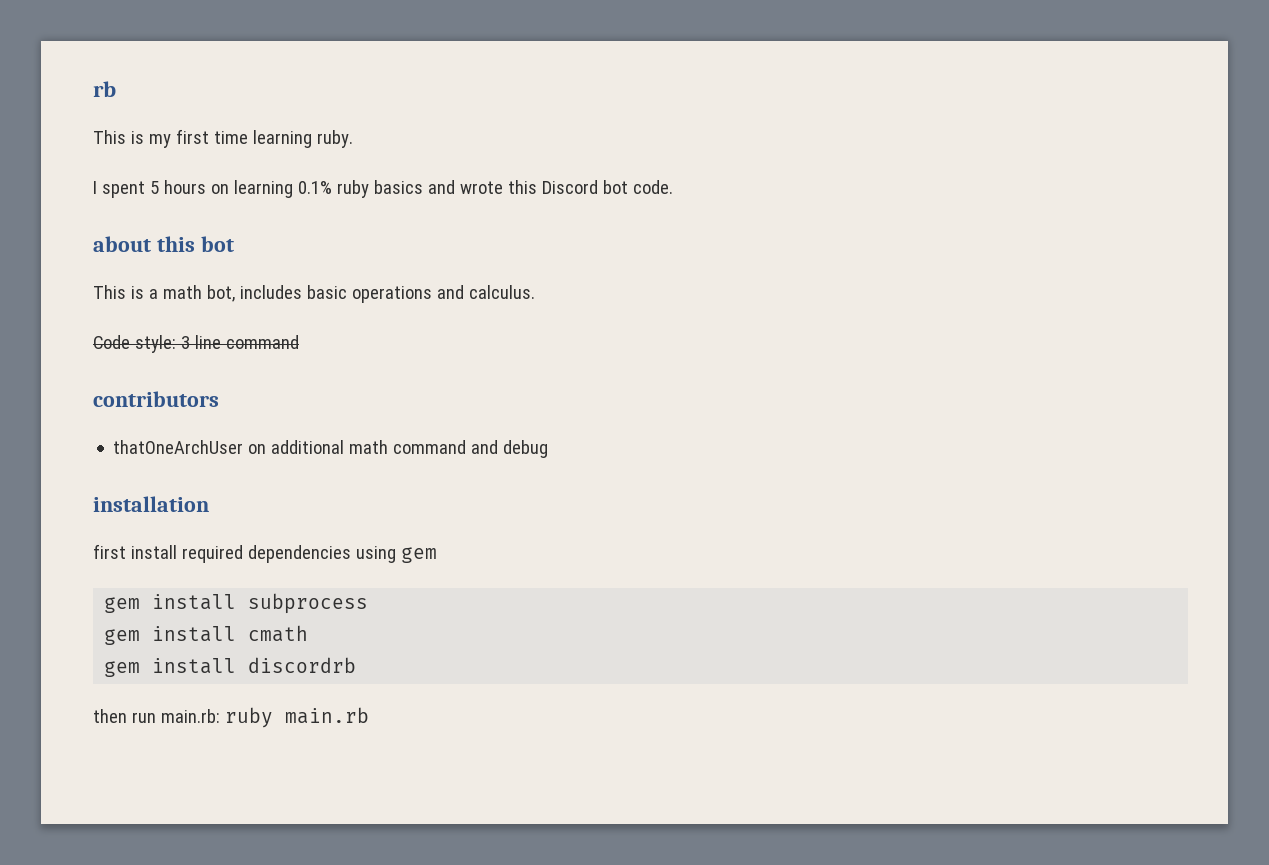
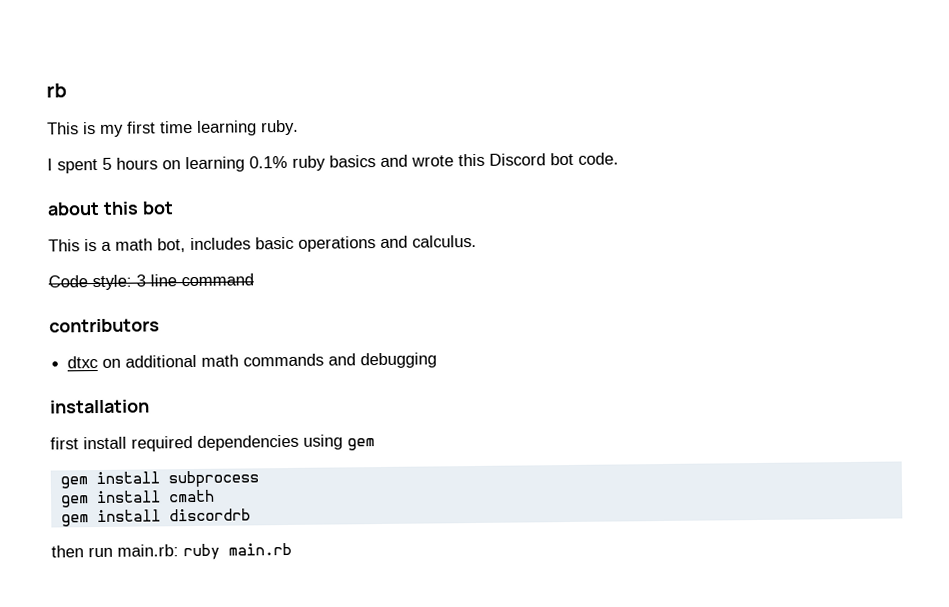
[113,440,244,454] thatOneArchUser -> [67,356,99,369] dtxc
[393,440,549,458] command and debug -> [243,352,438,369] commands and debugging

